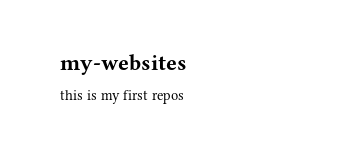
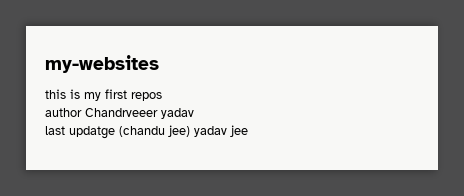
(184, 98) none -> [45,108,194,119] [45,125,248,139] // author Chandrveeer yadav // last updatge (chandu jee) yadav jee

